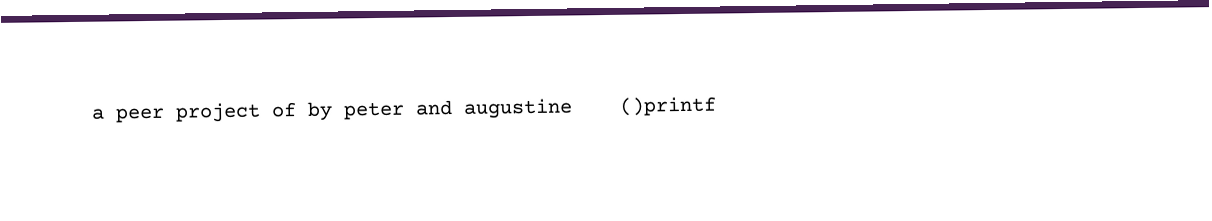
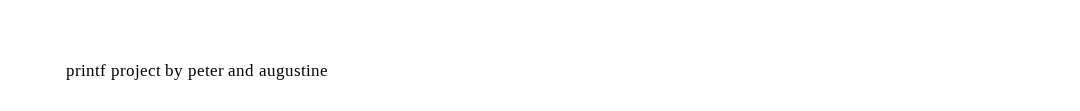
[91,102,297,123] a peer project of -> [66,64,161,80] printf project
[619,96,717,116] ()printf -> (328, 72) none

